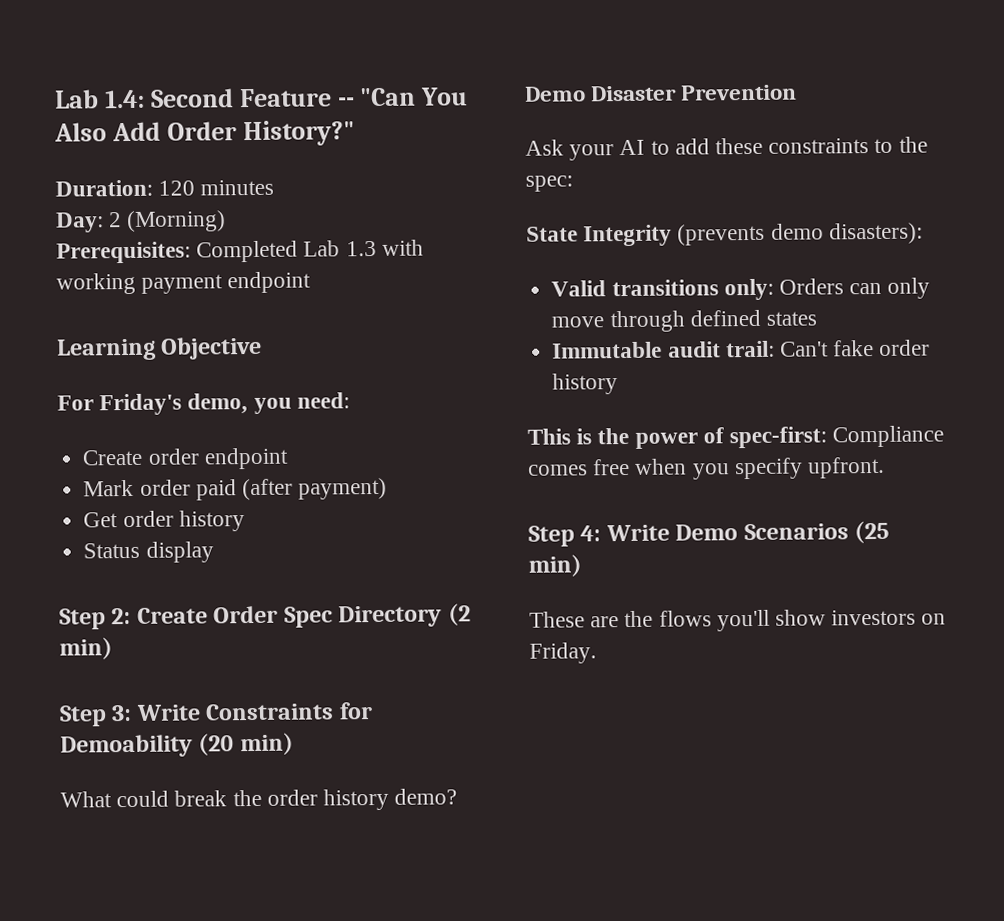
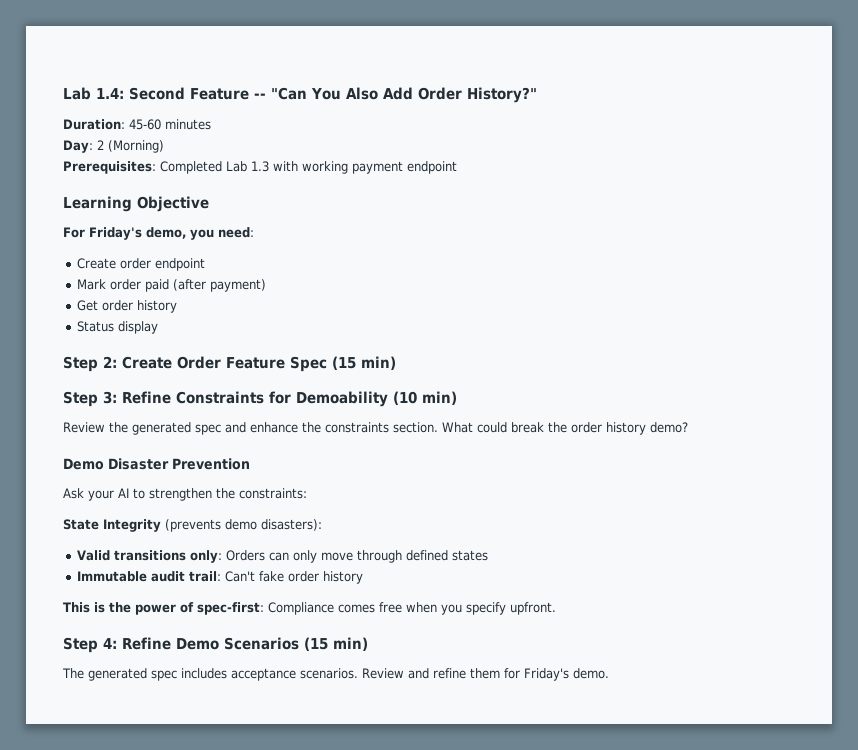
[158,180,196,196] 120 -> [129,119,161,130] 45-60
[283,603,471,628] Spec Directory (2 -> [226,356,356,372] Feature Spec (15
[135,704,201,721] Write -> [122,391,171,404] Refine
[198,732,294,756] (20 min) // -> [393,391,457,405] [63,422,438,435] (10 min) // Review the generated spec and enhance the constraints section.
[674,136,928,155] [525,175,573,192] add these constraints to the spec: -> [149,488,307,501] strengthen the constraints:
[605,524,670,542] Write -> [122,637,171,650] Refine
[854,520,890,544] [528,554,582,577] [529,609,947,632] [529,642,597,664] (25 min) // These are the flows you'll show investors on Friday. -> [304,637,368,651] [62,668,609,681] (15 min) // The generated spec includes acceptance scenarios. Review and refine them for Friday's demo.

